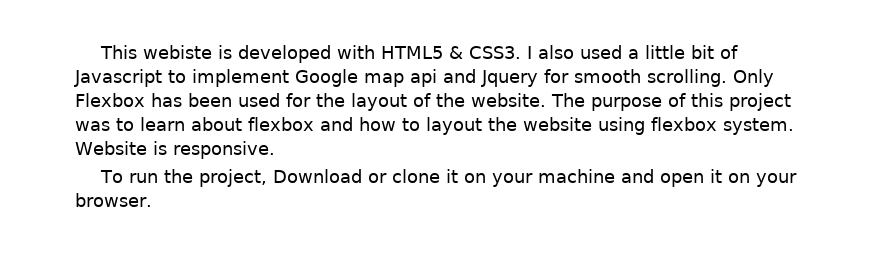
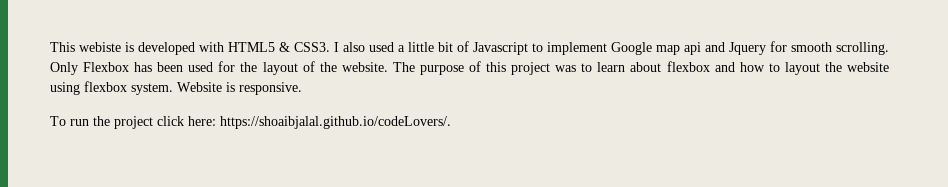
[199,169,798,187] [75,193,152,207] project, Download or clone it on your machine and open it on your browser. -> [114,116,451,129] project click here: https://shoaibjalal.github.io/codeLovers/.

